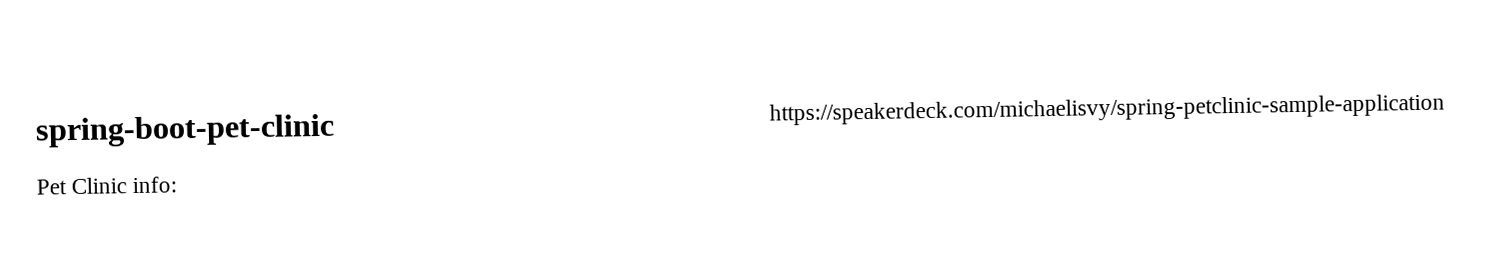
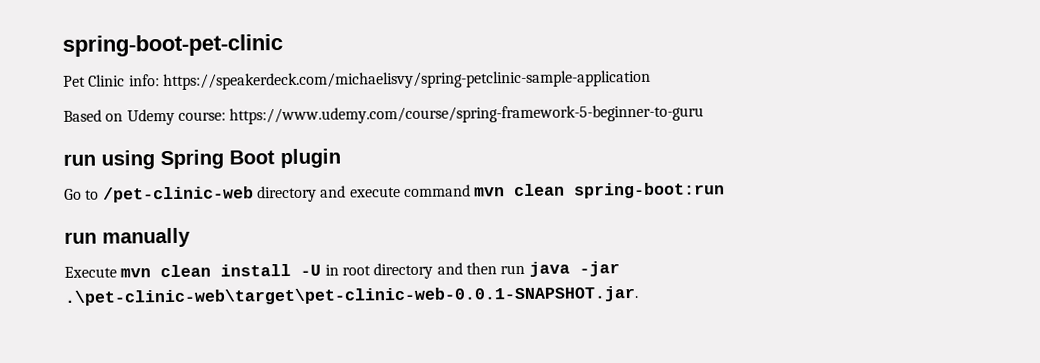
(1445, 109) none -> [63,104,705,126] [63,148,341,170] [64,182,726,203] [64,227,191,248] [64,261,620,280] [64,285,639,306] // Based on Udemy course: https://www.udemy.com/course/spring-framework-5-beginner-to-guru // run using Spring Boot plugin // Go to /pet-clinic-web directory and execute command mvn clean spring-boot:run // run manually // Execute mvn clean install -U in root directory and then run java -jar .\pet-clinic-web\target\pet-clinic-web-0.0.1-SNAPSHOT.jar.

